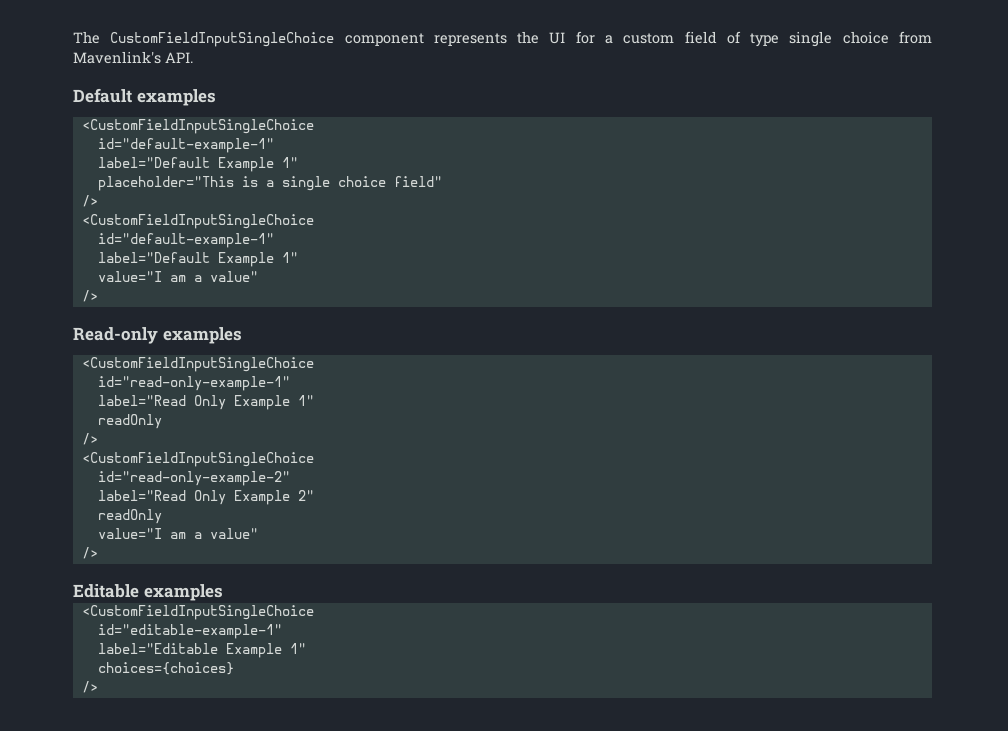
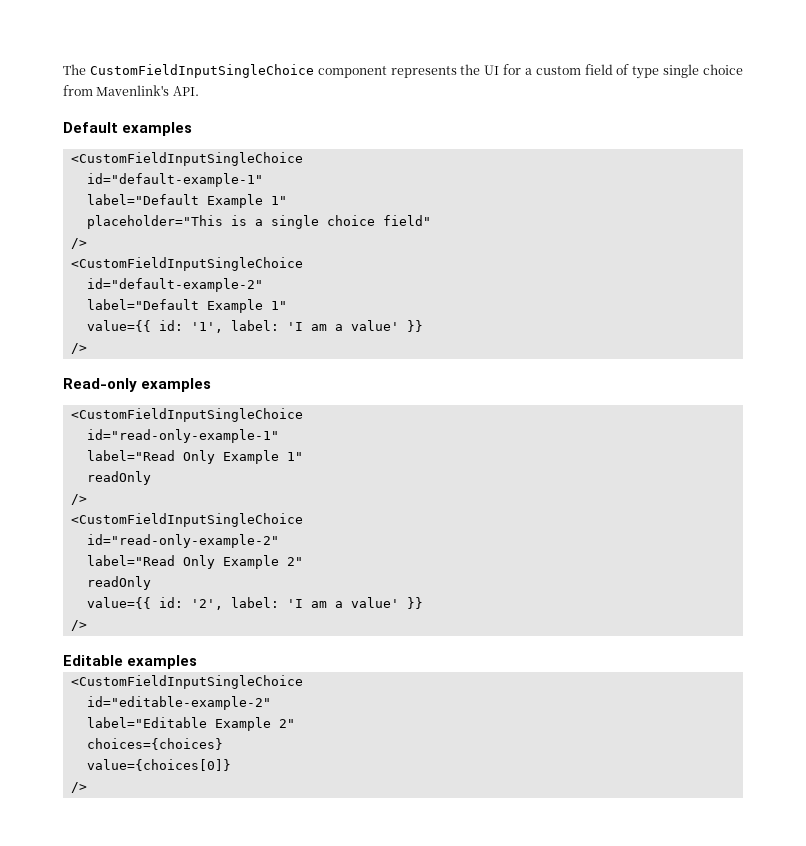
[97,233,274,248] [97,252,298,267] [97,271,258,282] id="default-example-1" // label="Default Example 1" // value="I am a value" -> [86,278,263,292] [86,299,287,313] [86,320,423,333] id="default-example-2" // label="Default Example 1" // value={{ id: '1', label: 'I am a value' }}
[97,528,258,539] value="I am a value" -> [86,597,423,610] value={{ id: '2', label: 'I am a value' }}
[97,624,282,639] id="editable-example-1" -> [86,696,271,710] id="editable-example-2"
[289,643,306,654] 1" -> [278,719,295,728] 2"
(234, 668) none -> [86,759,231,771] // value={choices[0]}

